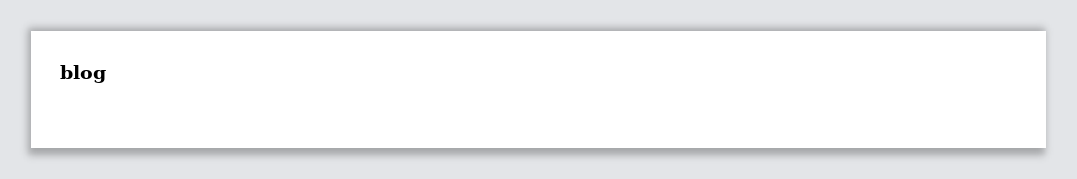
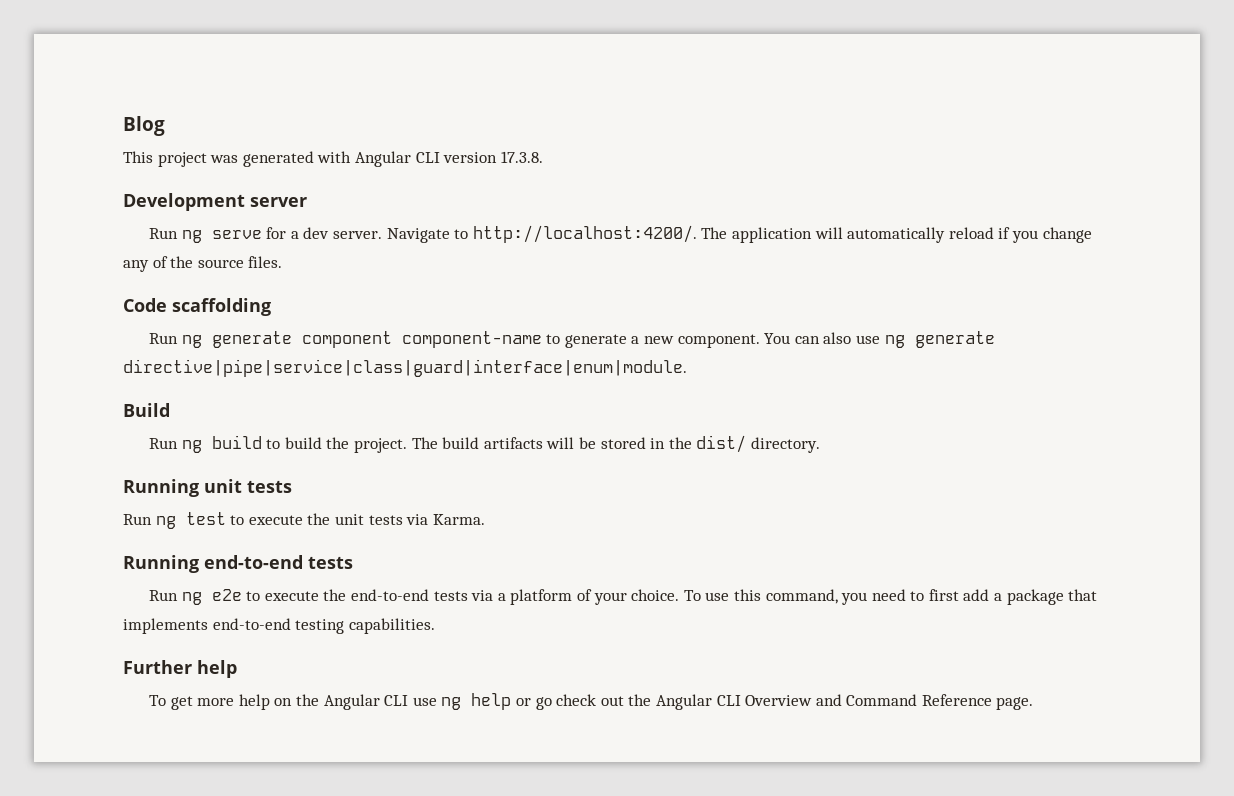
[60,65,106,83] blog -> [123,116,165,136] [123,151,543,167] [123,193,307,211] [149,225,1092,243] [123,256,283,272] [123,298,271,316] [149,331,995,348] [123,359,687,377] [123,403,170,417] [149,435,820,453] [123,479,292,497] [123,512,485,529] [123,555,353,573] [149,589,1098,605] [123,618,435,634] [123,660,237,678] [149,693,1034,710] Blog // This project was generated with Angular CLI version 17.3.8. // Development server // Run ng serve for a dev server. Navigate to http://localhost:4200/. The application will automatically reload if you change any of the source files. // Code scaffolding // Run ng generate component component-name to generate a new component. You can also use ng generate directive|pipe|service|class|guard|interface|enum|module. // Build // Run ng build to build the project. The build artifacts will be stored in the dist/ directory. // Running unit tests // Run ng test to execute the unit tests via Karma. // Running end-to-end tests // Run ng e2e to execute the end-to-end tests via a platform of your choice. To use this command, you need to first add a package that implements end-to-end testing capabilities. // Further help // To get more help on the Angular CLI use ng help or go check out the Angular CLI Overview and Command Reference page.

